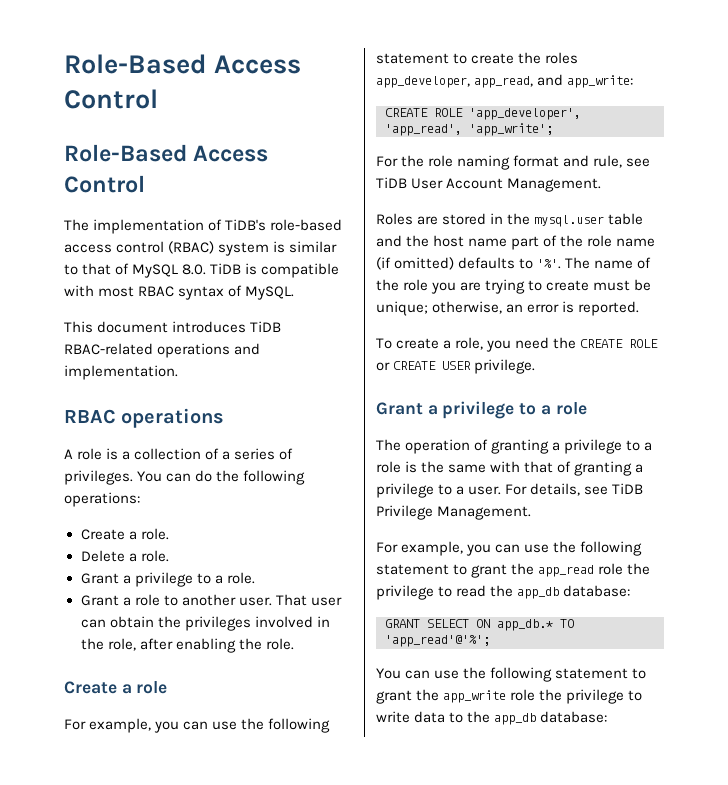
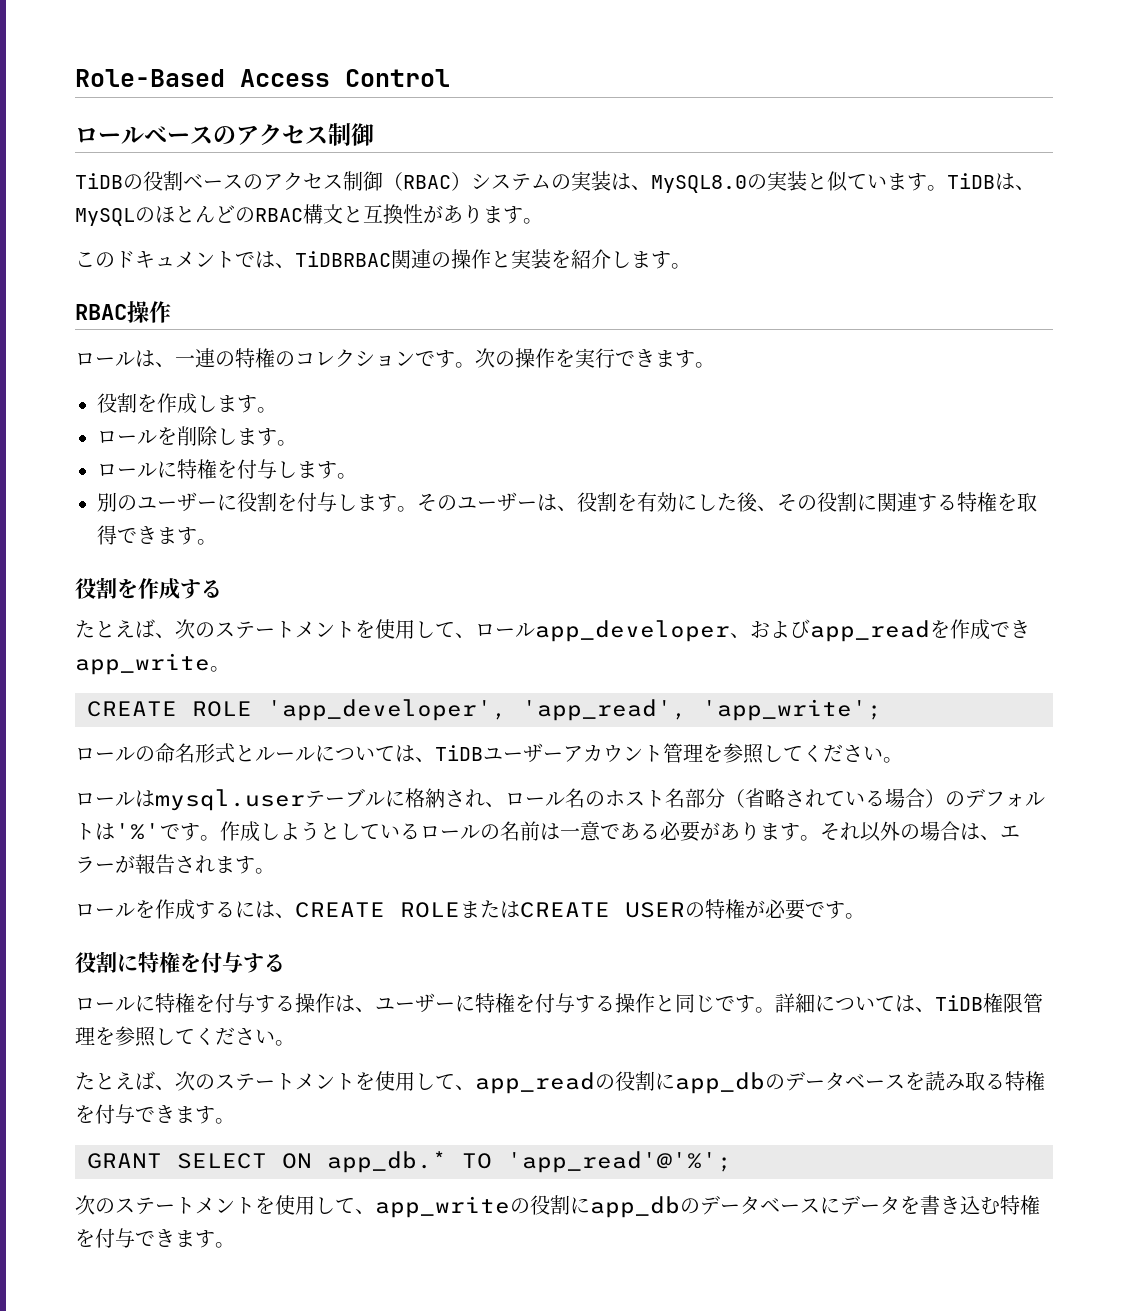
[64,54,302,74] [64,89,158,109] [64,144,269,162] [64,175,145,193] [64,219,343,234] [64,241,338,256] [64,263,340,278] [64,285,295,300] [64,321,282,333] [64,343,261,358] [64,365,178,380] [64,408,225,428] [64,448,294,460] [64,470,306,485] [64,492,140,507] [80,528,169,540] [80,550,169,562] [80,572,255,587] [80,594,342,606] [80,616,330,631] [80,638,294,653] [64,681,168,694] [64,718,331,733] [376,52,579,64] [376,74,634,88] Role-Based Access Control // Role-Based Access Control // The implementation of TiDB's role-based access control (RBAC) system is similar to that of MySQL 8.0. TiDB is compatible with most RBAC syntax of MySQL. // This document introduces TiDB RBAC-related operations and implementation. // RBAC operations // A role is a collection of a series of privileges. You can do the following operations: // Create a role. // Delete a role. // Grant a privilege to a role. // Grant a role to another user. That user can obtain the privileges involved in the role, after enabling the role. // Create a role // For example, you can use the following statement to create the roles app_developer, app_read, and app_write: -> [75,69,450,87] [75,123,374,146] [75,171,1035,193] [75,204,543,226] [75,249,691,269] [75,301,171,323] [75,348,715,368] [97,393,277,414] [97,426,297,446] [97,459,357,479] [97,492,1037,512] [97,525,217,545] [75,577,222,600] [75,619,1030,642] [75,653,230,675] Role-Based Access Control // ロールベースのアクセス制御 // TiDBの役割ベースのアクセス制御（RBAC）システムの実装は、MySQL8.0の実装と似ています。TiDBは、MySQLのほとんどのRBAC構文と互換性があります。 // このドキュメントでは、TiDBRBAC関連の操作と実装を紹介します。 // RBAC操作 // ロールは、一連の特権のコレクションです。次の操作を実行できます。 // 役割を作成します。 // ロールを削除します。 // ロールに特権を付与します。 // 別のユーザーに役割を付与します。そのユーザーは、役割を有効にした後、その役割に関連する特権を取得できます。 // 役割を作成する // たとえば、次のステートメントを使用して、ロールapp_developer、およびapp_readを作成できapp_write。
[376,155,651,170] [376,177,602,192] [376,213,644,227] [376,235,656,250] [376,257,652,270] [376,279,652,294] [376,301,640,316] [376,337,659,352] [376,362,390,371] For the role naming format and rule, see TiDB User Account Management. // Roles are stored in the mysql.user table and the host name part of the role name (if omitted) defaults to '%'. The name of the role you are trying to create must be unique; otherwise, an error is reported. // To create a role, you need the CREATE ROLE or -> [75,743,903,764] [75,788,1045,811] [75,821,1020,842] [75,854,275,874] [75,899,520,920] ロールの命名形式とルールについては、TiDBユーザーアカウント管理を参照してください。 // ロールはmysql.userテーブルに格納され、ロール名のホスト名部分（省略されている場合）のデフォルトは'%'です。作成しようとしているロールの名前は一意である必要があります。それ以外の場合は、エラーが報告されます。 // ロールを作成するには、CREATE ROLEまたは
[474,359,536,374] [376,401,587,419] [376,439,653,454] [376,461,644,476] [376,483,644,498] [376,505,532,520] [376,541,643,556] [376,563,651,578] [376,585,631,600] privilege. // Grant a privilege to a role // The operation of granting a privilege to a role is the same with that of granting a privilege to a user. For details, see TiDB Privilege Management. // For example, you can use the following statement to grant the app_read role the privilege to read the app_db database: -> [685,899,865,920] [75,951,285,973] [75,993,1043,1013] [75,1026,295,1047] [75,1071,1045,1094] [75,1104,235,1124] の特権が必要です。 // 役割に特権を付与する // ロールに特権を付与する操作は、ユーザーに特権を付与する操作と同じです。詳細については、TiDB権限管理を参照してください。 // たとえば、次のステートメントを使用して、app_readの役割にapp_dbのデータベースを読み取る特権を付与できます。
[376,667,647,682] [376,689,643,704] [376,711,608,725] You can use the following statement to grant the app_write role the privilege to write data to the app_db database: -> [75,1195,1040,1218] [75,1228,235,1248] 次のステートメントを使用して、app_writeの役割にapp_dbのデータベースにデータを書き込む特権を付与できます。

